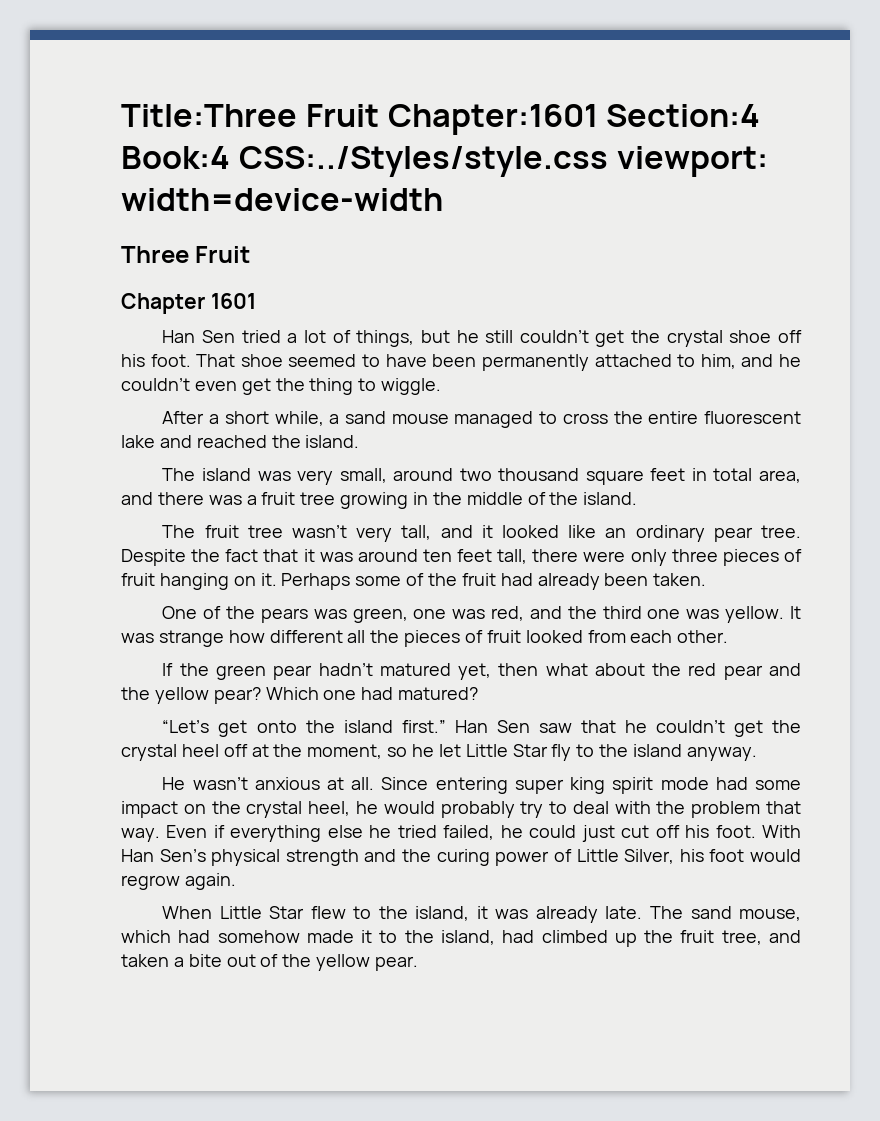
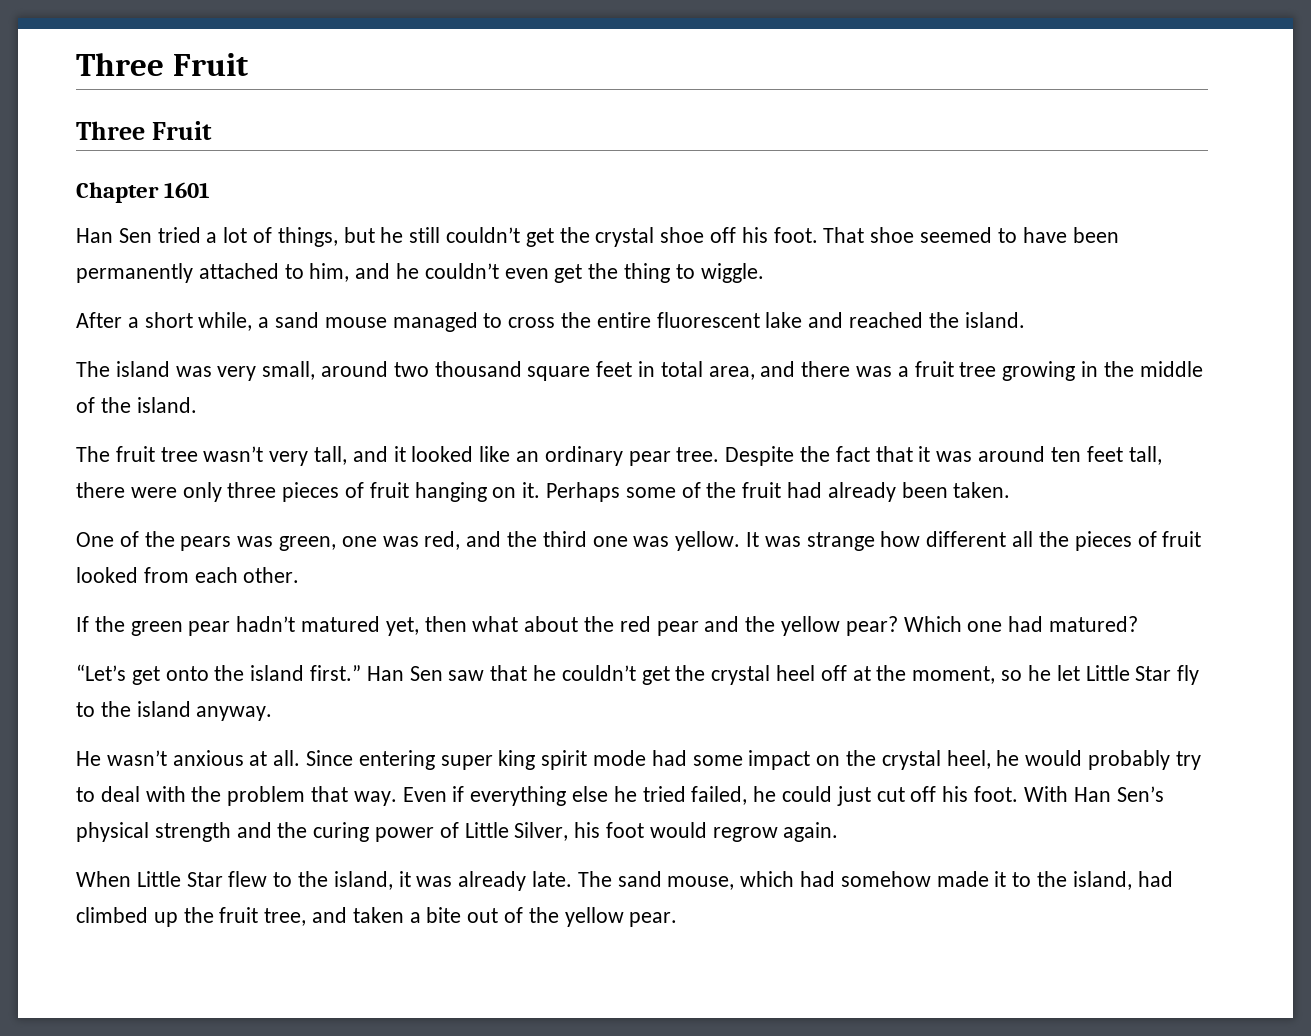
[121,104,761,135] [121,146,768,177] [121,188,443,211] Title:Three Fruit Chapter:1601 Section:4 Book:4 CSS:../Styles/style.css viewport: width=device-width -> [76,53,248,76] Three Fruit

